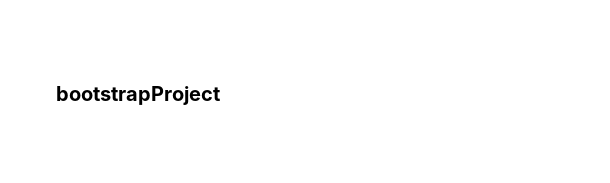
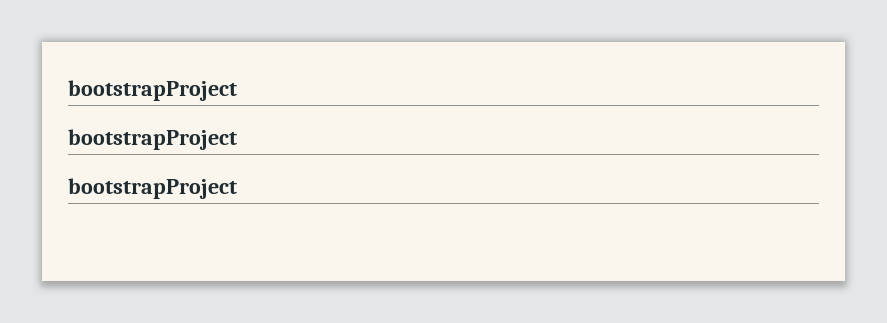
[56,86,220,105] bootstrapProject -> [68,80,237,101] [68,129,237,150] [68,178,237,199] bootstrapProject // bootstrapProject // bootstrapProject

